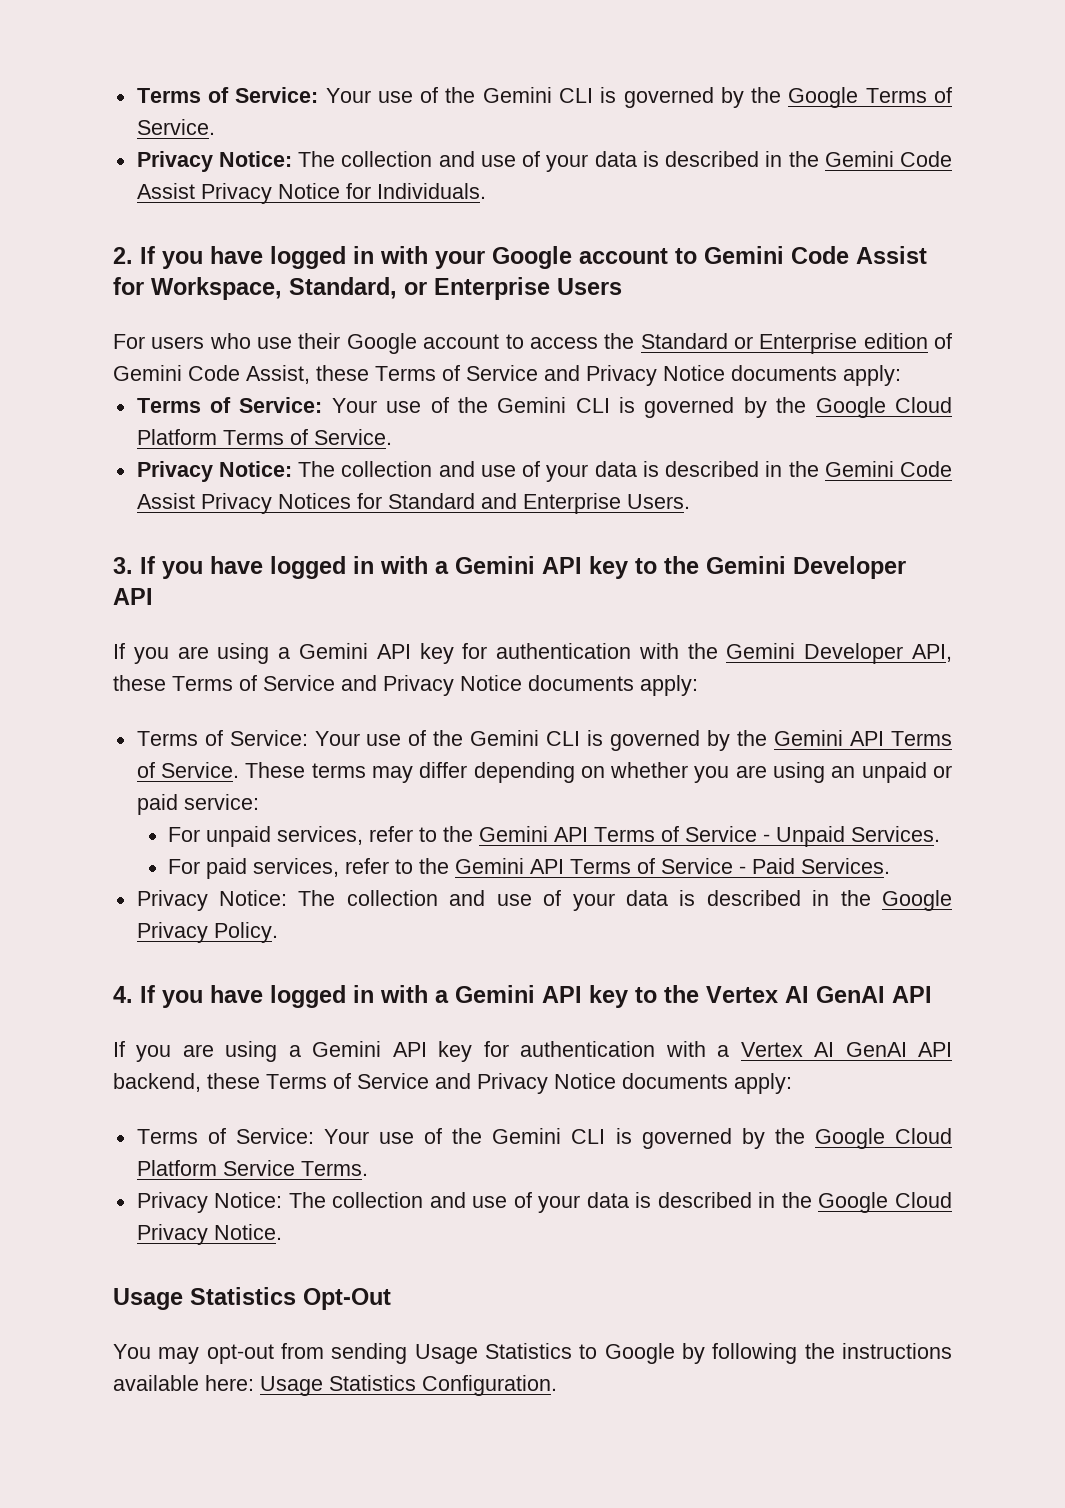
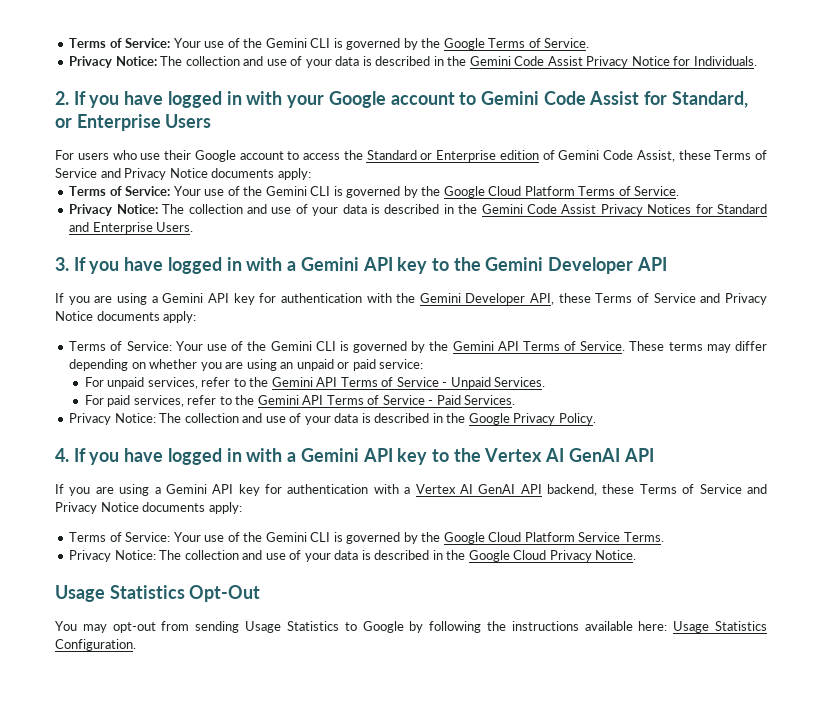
[151,277,282,300] Workspace, -> (668, 98) none

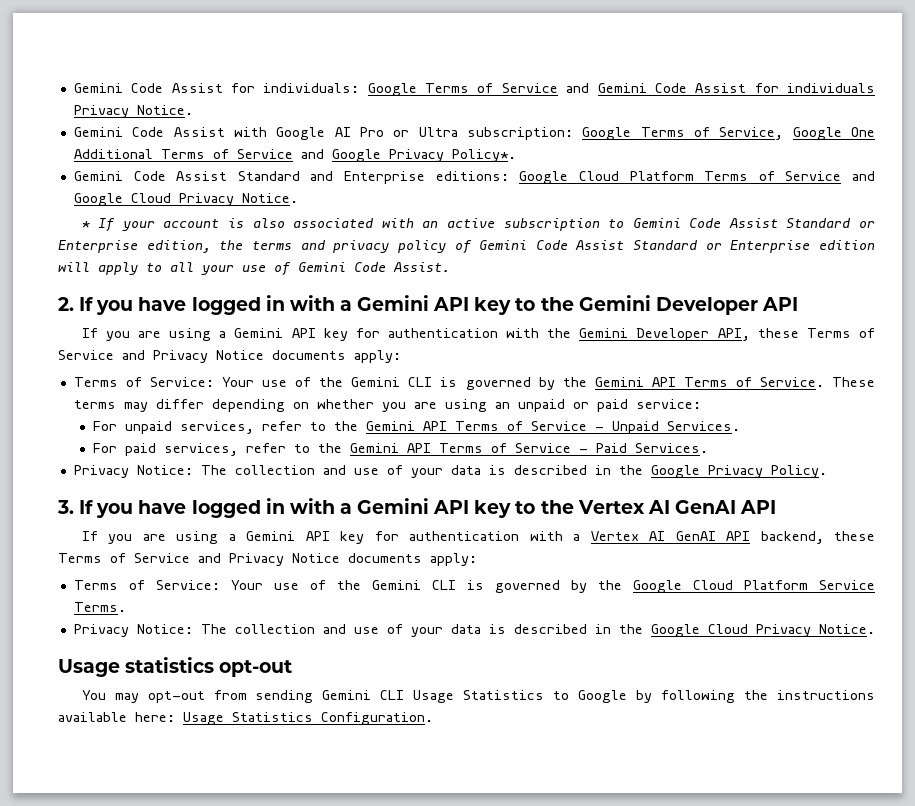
[69,38,590,50] [69,56,757,68] [55,91,748,108] [55,114,212,131] [55,150,767,162] [55,168,311,180] [69,186,441,198] Terms of Service: Your use of the Gemini CLI is governed by the Google Terms of Service. // Privacy Notice: The collection and use of your data is described in the Gemini Code Assist Privacy Notice for Individuals. // 2. If you have logged in with your Google account to Gemini Code Assist for Standard, or Enterprise Users // For users who use their Google account to access the Standard or Enterprise edition of Gemini Code Assist, these Terms of Service and Privacy Notice documents apply: // Terms of Service: Your use of the Gemini CLI is governed by the -> [73,83,875,96] [73,105,193,118] [73,127,876,140] [73,149,516,162] [73,171,509,184] Gemini Code Assist for individuals: Google Terms of Service and Gemini Code Assist for individuals Privacy Notice. // Gemini Code Assist with Google AI Pro or Ultra subscription: Google Terms of Service, Google One Additional Terms of Service and Google Privacy Policy*. // Gemini Code Assist Standard and Enterprise editions:
[634,186,680,196] [69,204,768,216] [69,222,194,234] [55,257,69,271] Service. // Privacy Notice: The collection and use of your data is described in the Gemini Code Assist Privacy Notices for Standard and Enterprise Users. // 3. -> [785,171,875,181] [73,193,298,206] [81,218,875,232] [58,240,875,254] [58,262,450,276] [58,297,74,311] Service and Google Cloud Privacy Notice. // * If your account is also associated with an active subscription to Gemini Code Assist Standard or Enterprise edition, the terms and privacy policy of Gemini Code Assist Standard or Enterprise edition will apply to all your use of Gemini Code Assist. // 2.
[55,448,69,462] 4. -> [57,500,74,514] 3.
[109,585,261,602] Statistics Opt-Out -> [125,657,293,677] statistics opt-out
(240, 627) none -> [322,690,405,700] Gemini CLI

